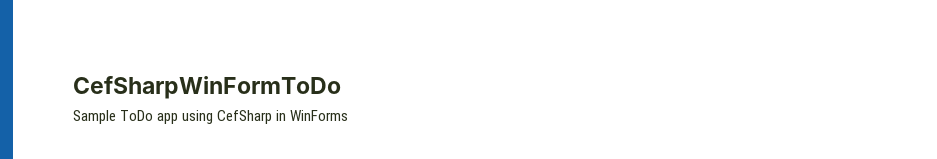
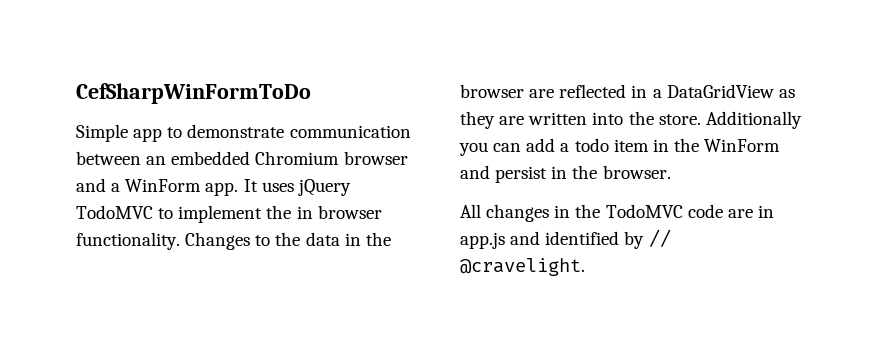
[73,110,349,124] Sample ToDo app using CefSharp in WinForms -> [76,124,411,142] [76,151,408,165] [76,178,351,196] [76,205,382,223] [76,232,391,250] [460,84,795,98] [460,111,802,129] [459,138,781,156] [460,165,671,183] [460,204,774,222] [460,229,671,249] [460,258,585,276] Simple app to demonstrate communication between an embedded Chromium browser and a WinForm app. It uses jQuery TodoMVC to implement the in browser functionality. Changes to the data in the browser are reflected in a DataGridView as they are written into the store. Additionally you can add a todo item in the WinForm and persist in the browser. // All changes in the TodoMVC code are in app.js and identified by // @cravelight.

